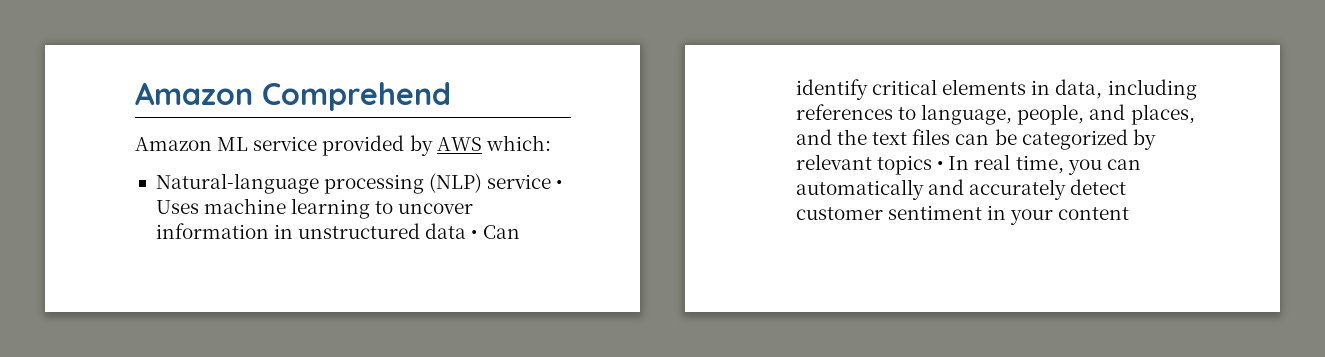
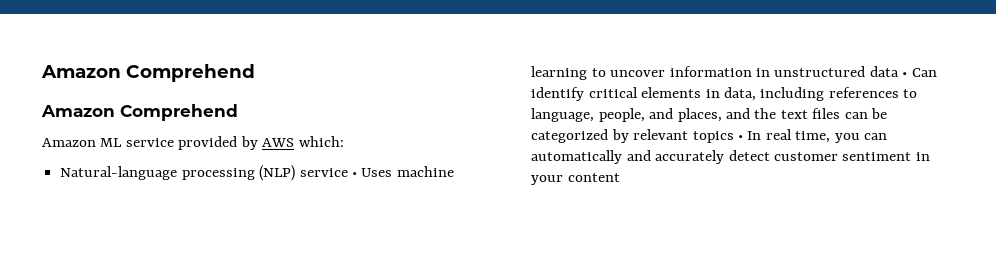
[135,82,451,111] Amazon Comprehend -> [41,64,255,82] [41,104,238,121] Amazon Comprehend // Amazon Comprehend

